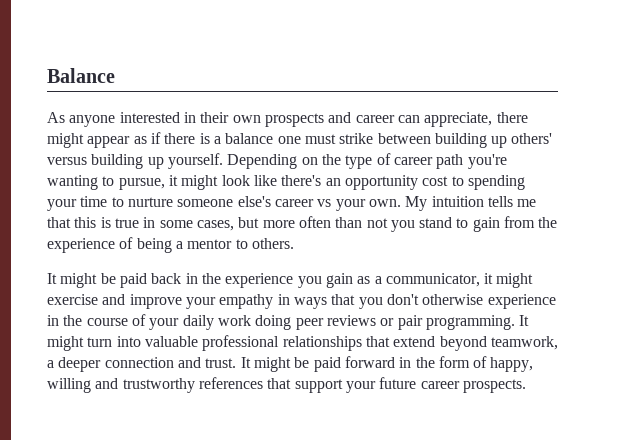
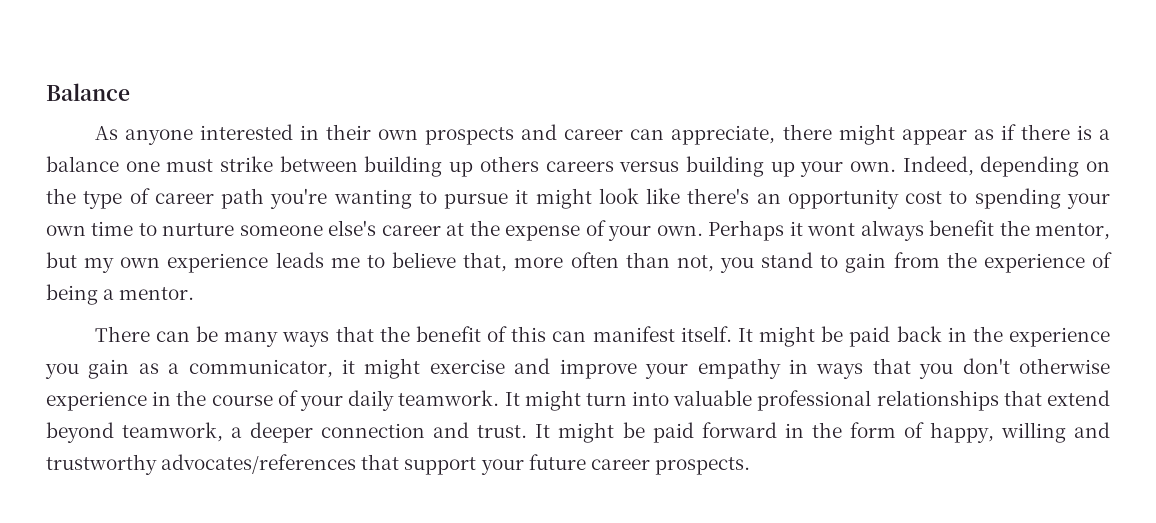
[511,133,553,144] others' -> [479,156,614,172] others careers
[167,153,298,169] yourself. Depending -> [800,156,1080,177] your own. Indeed, depending
[118,178,165,190] pursue, -> [444,193,509,209] pursue
(77, 205) none -> [46,225,86,236] own
[317,196,537,211] [47,217,260,231] vs your own. My intuition tells me that this is true in some cases, but -> [446,220,1111,241] [46,252,508,273] at the expense of your own. Perhaps it wont always benefit the mentor, but my own experience leads me to believe that,
[366,218,388,228] not -> [676,255,714,272] not,
[187,238,294,249] mentor to others. // -> [119,287,195,300] [94,326,732,347] mentor. // There can be many ways that the benefit of this can manifest itself.
[217,315,515,330] work doing peer reviews or pair programming. -> [398,390,500,406] teamwork.
[198,377,263,389] references -> [161,454,357,474] advocates/references

